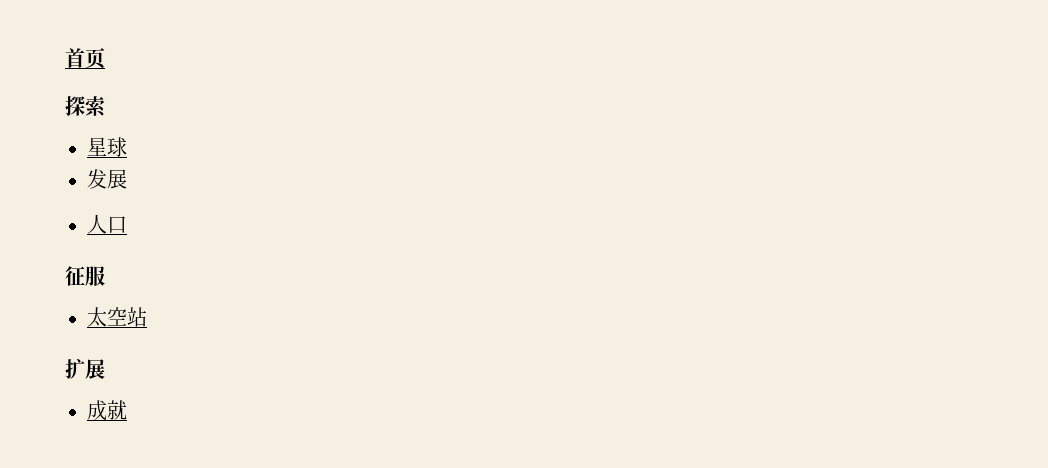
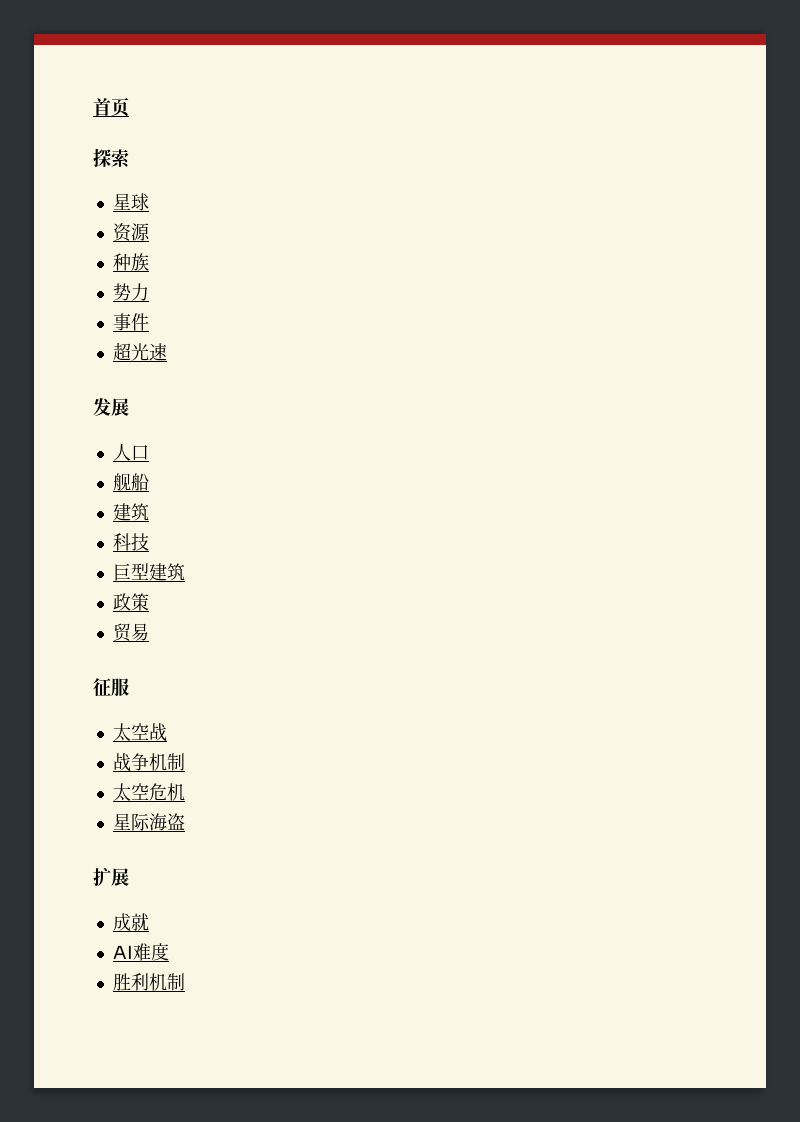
[87,169,127,189] [87,214,127,234] [65,266,105,286] [87,307,147,327] [65,359,105,379] [87,400,127,421] 发展 // 人口 // 征服 // 太空站 // 扩展 // 成就 -> [112,223,150,242] [112,253,149,271] [112,283,149,301] [112,313,149,331] [112,342,167,361] [93,398,129,416] [112,443,149,461] [112,473,149,491] [112,503,149,521] [112,533,149,551] [112,563,185,581] [112,593,149,611] [112,623,149,642] [93,678,129,697] [112,723,167,742] [112,753,185,772] [112,783,185,801] [112,813,185,831] [93,868,129,886] [112,913,149,931] [112,943,169,961] [112,973,185,991] 资源 // 种族 // 势力 // 事件 // 超光速 // 发展 // 人口 // 舰船 // 建筑 // 科技 // 巨型建筑 // 政策 // 贸易 // 征服 // 太空战 // 战争机制 // 太空危机 // 星际海盗 // 扩展 // 成就 // AI难度 // 胜利机制

